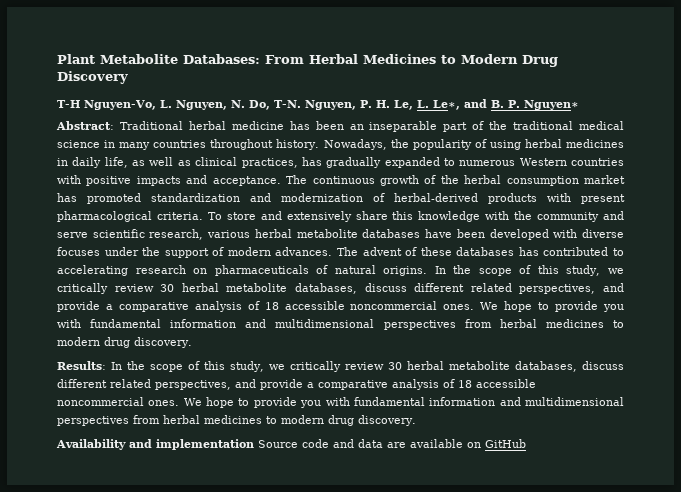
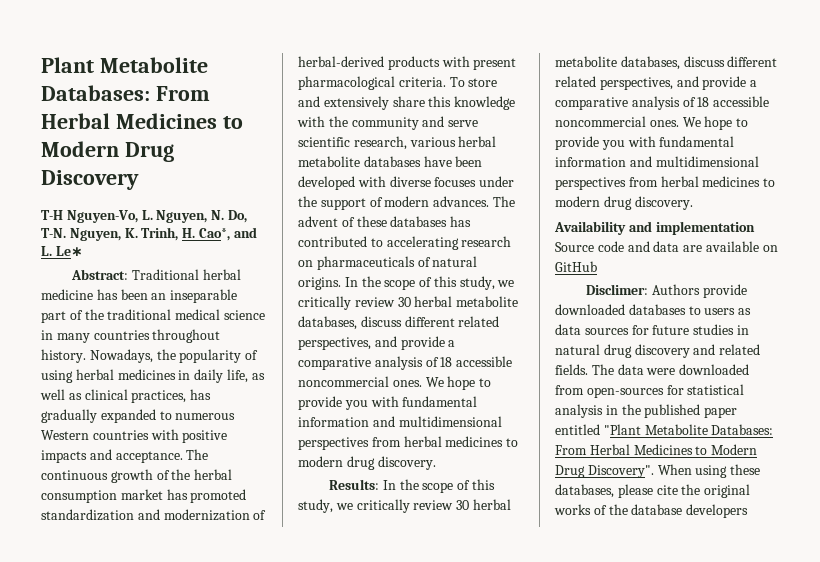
[359,99,579,110] P. H. Le, L. Le∗, and B. P. Nguyen∗ -> [124,227,257,241] [41,246,83,256] K. Trinh, H. Cao*, and L. Le∗
(526, 443) none -> [585,284,747,298] [555,304,752,315] [555,324,749,335] [555,344,761,358] [555,364,750,375] [555,384,745,398] [555,404,738,418] [555,424,774,435] [555,444,758,455] [555,464,761,478] [555,484,751,498] [554,504,749,518] // Disclimer: Authors provide downloaded databases to users as data sources for future studies in natural drug discovery and related fields. The data were downloaded from open-sources for statistical analysis in the published paper entitled "Plant Metabolite Databases: From Herbal Medicines to Modern Drug Discovery". When using these databases, please cite the original works of the database developers

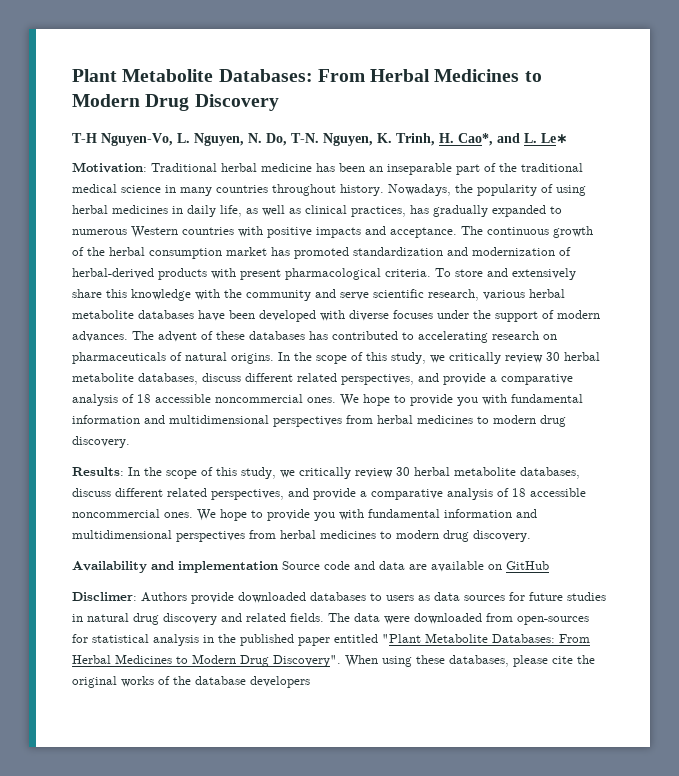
[70,269,128,280] Abstract: -> [72,162,147,173] Motivation:

